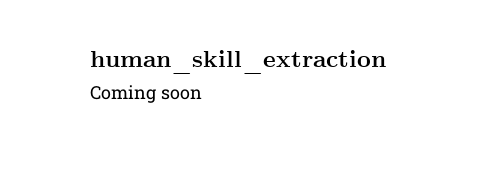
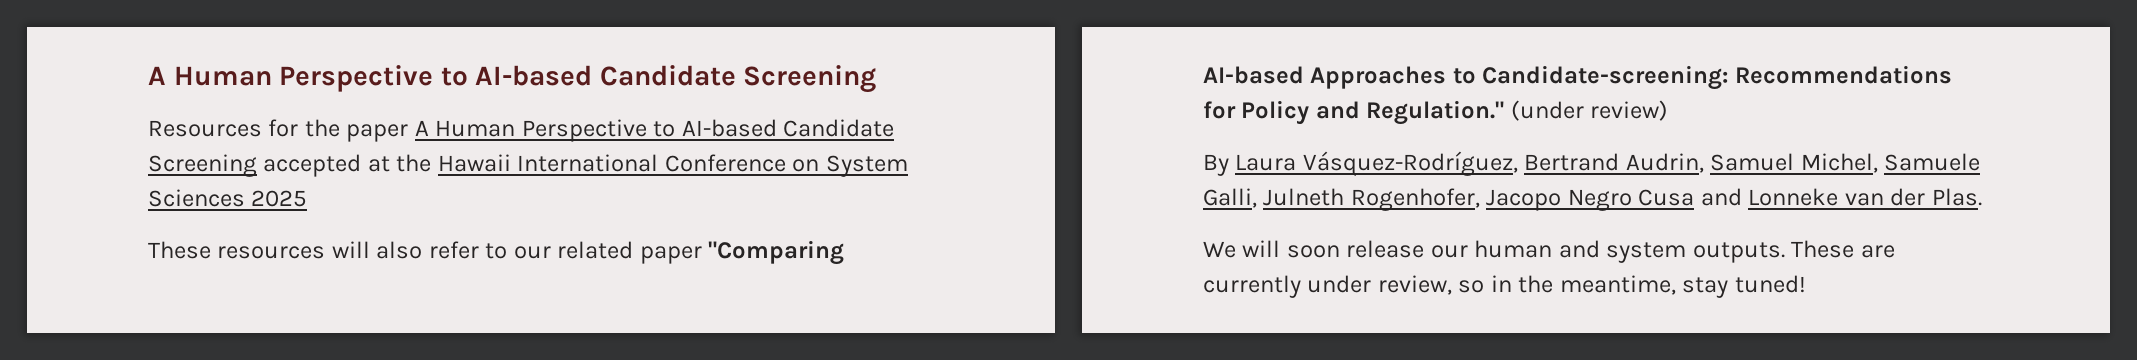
[90,50,386,74] [90,85,202,103] human_skill_extraction // Coming soon -> [148,65,877,93] [148,119,895,142] [148,154,908,177] [148,189,308,207] [148,240,845,265] [1203,65,1952,90] [1203,100,1669,125] [1203,151,1981,176] [1203,188,1982,211] [1203,240,1895,263] [1203,275,1806,298] A Human Perspective to AI-based Candidate Screening // Resources for the paper A Human Perspective to AI-based Candidate Screening accepted at the Hawaii International Conference on System Sciences 2025 // These resources will also refer to our related paper "Comparing AI-based Approaches to Candidate-screening: Recommendations for Policy and Regulation." (under review) // By Laura Vásquez-Rodríguez, Bertrand Audrin, Samuel Michel, Samuele Galli, Julneth Rogenhofer, Jacopo Negro Cusa and Lonneke van der Plas. // We will soon release our human and system outputs. These are currently under review, so in the meantime, stay tuned!

